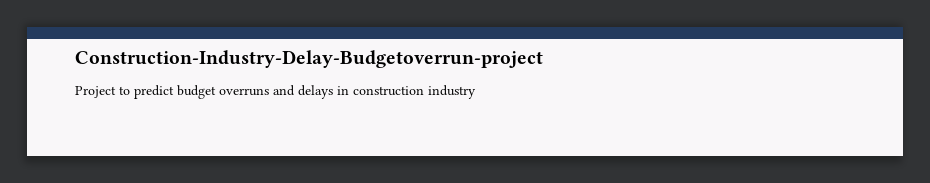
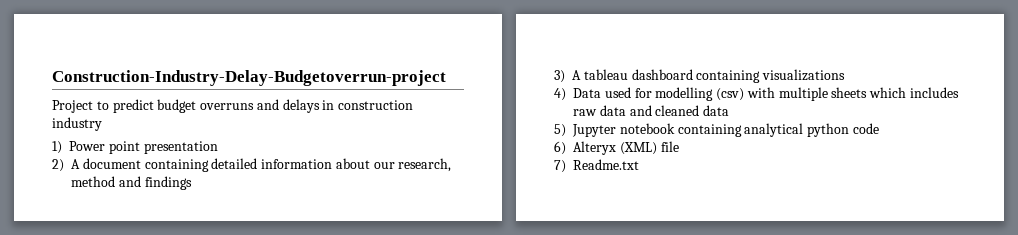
(476, 92) none -> [52,141,218,154] [52,158,452,172] [71,176,192,190] [554,69,846,83] [554,87,960,101] [573,105,730,116] [554,123,879,137] [554,141,679,155] [554,159,639,173] // 1) Power point presentation // 2) A document containing detailed information about our research, method and findings // 3) A tableau dashboard containing visualizations // 4) Data used for modelling (csv) with multiple sheets which includes raw data and cleaned data // 5) Jupyter notebook containing analytical python code // 6) Alteryx (XML) file // 7) Readme.txt

